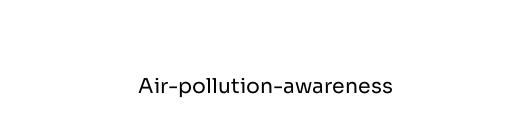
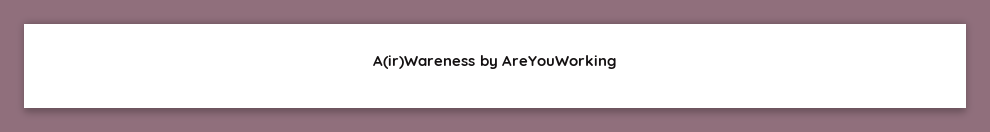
[137,77,393,98] Air-pollution-awareness -> [373,55,617,69] A(ir)Wareness by AreYouWorking

